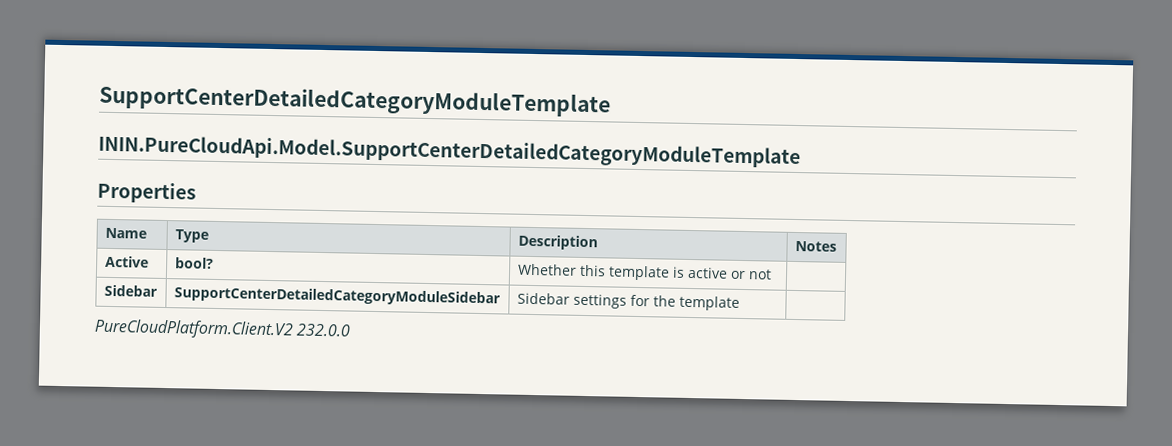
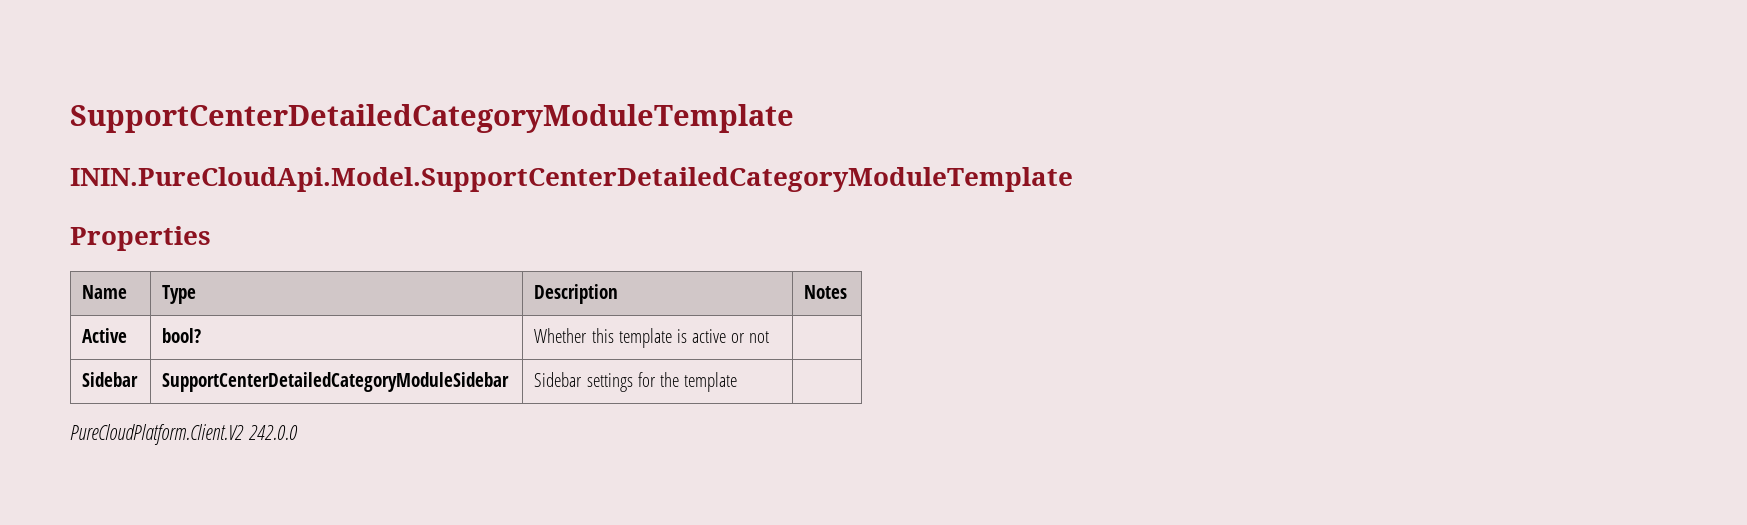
[296,323,352,337] 232.0.0 -> [247,425,298,440] 242.0.0

